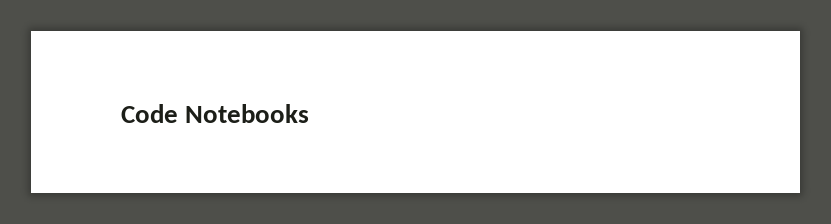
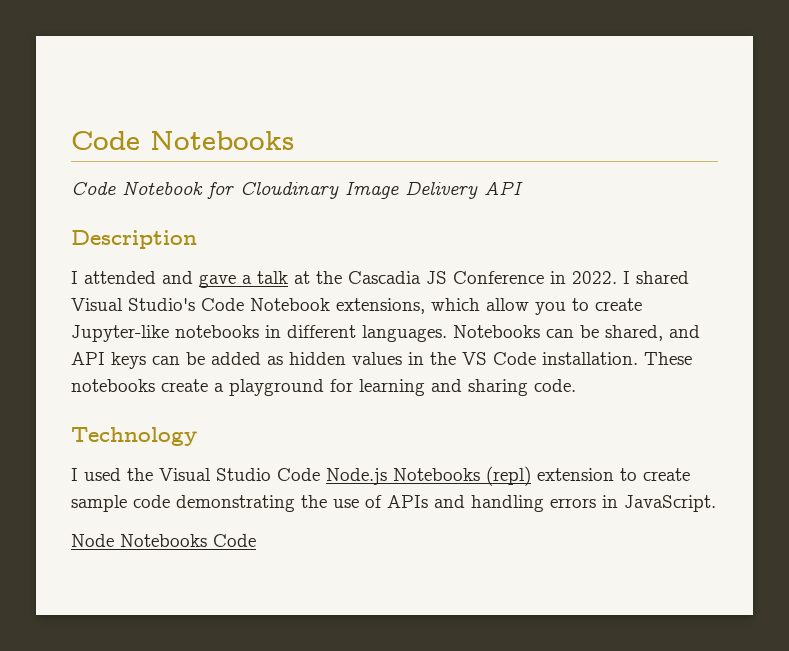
(310, 113) none -> [71,181,523,199] [71,230,197,249] [71,271,689,288] [71,298,642,315] [71,325,700,342] [71,352,692,369] [71,379,576,396] [71,427,197,446] [71,466,690,486] [71,495,716,512] [71,534,256,547] // Code Notebook for Cloudinary Image Delivery API // Description // I attended and gave a talk at the Cascadia JS Conference in 2022. I shared Visual Studio's Code Notebook extensions, which allow you to create Jupyter-like notebooks in different languages. Notebooks can be shared, and API keys can be added as hidden values in the VS Code installation. These notebooks create a playground for learning and sharing code. // Technology // I used the Visual Studio Code Node.js Notebooks (repl) extension to create sample code demonstrating the use of APIs and handling errors in JavaScript. // Node Notebooks Code

